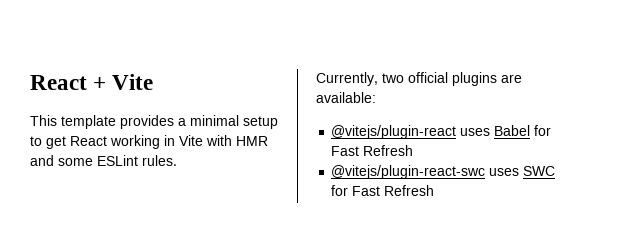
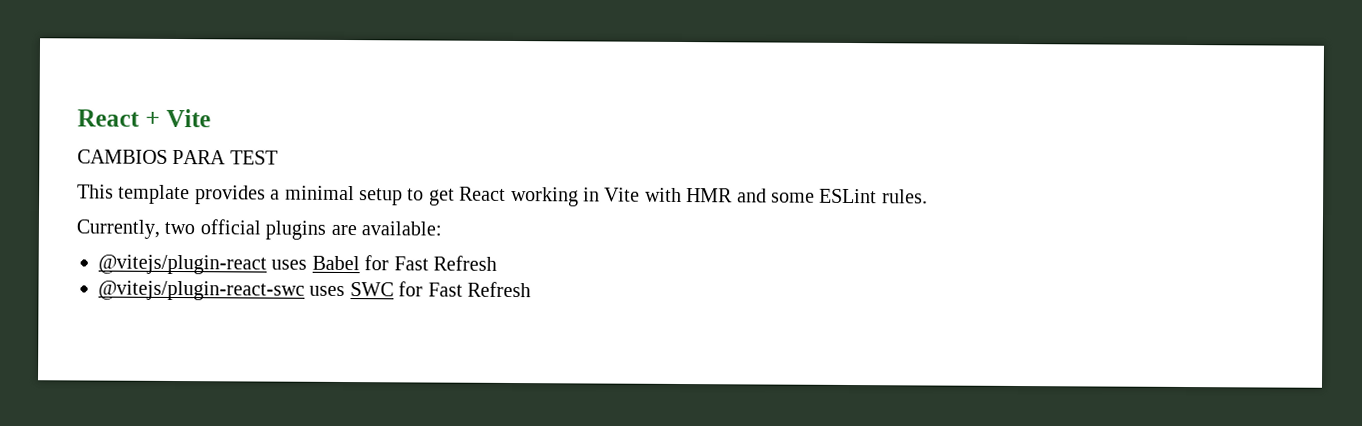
(154, 82) none -> [77,149,278,165] // CAMBIOS PARA TEST

